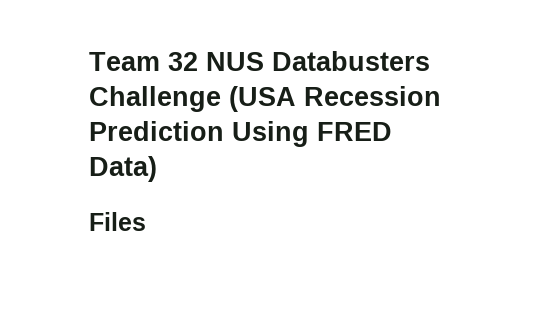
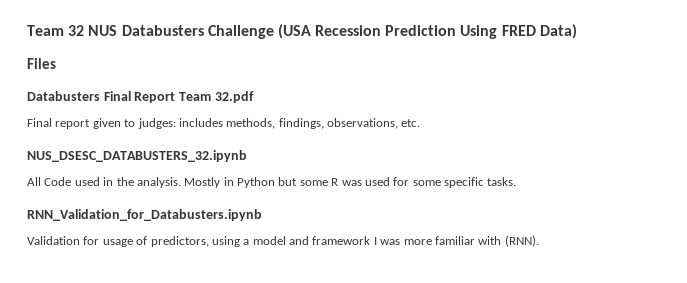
(146, 221) none -> [27,91,254,103] [27,118,421,129] [27,150,247,162] [27,177,517,188] [27,209,262,221] [27,235,539,247] // Databusters Final Report Team 32.pdf // Final report given to judges: includes methods, findings, observations, etc. // NUS_DSESC_DATABUSTERS_32.ipynb // All Code used in the analysis. Mostly in Python but some R was used for some specific tasks. // RNN_Validation_for_Databusters.ipynb // Validation for usage of predictors, using a model and framework I was more familiar with (RNN).

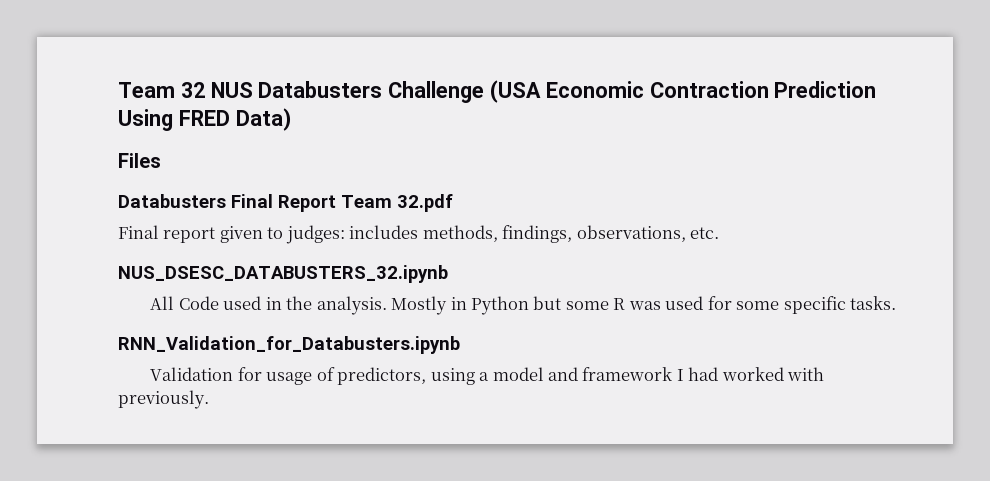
[315,25,382,36] Recession -> [545,81,769,98] Economic Contraction
[380,235,539,247] was more familiar with (RNN). -> [688,367,825,381] [118,390,209,409] had worked with previously.

